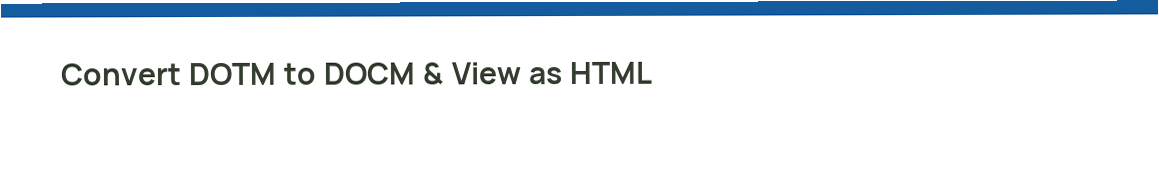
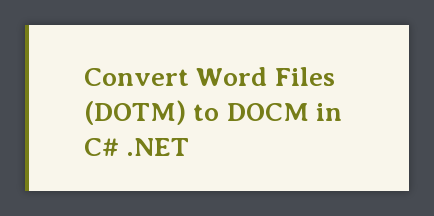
[188,61,652,86] DOTM to DOCM & View as HTML -> [196,67,335,86] [84,100,342,125] [84,138,190,156] Word Files (DOTM) to DOCM in C# .NET

